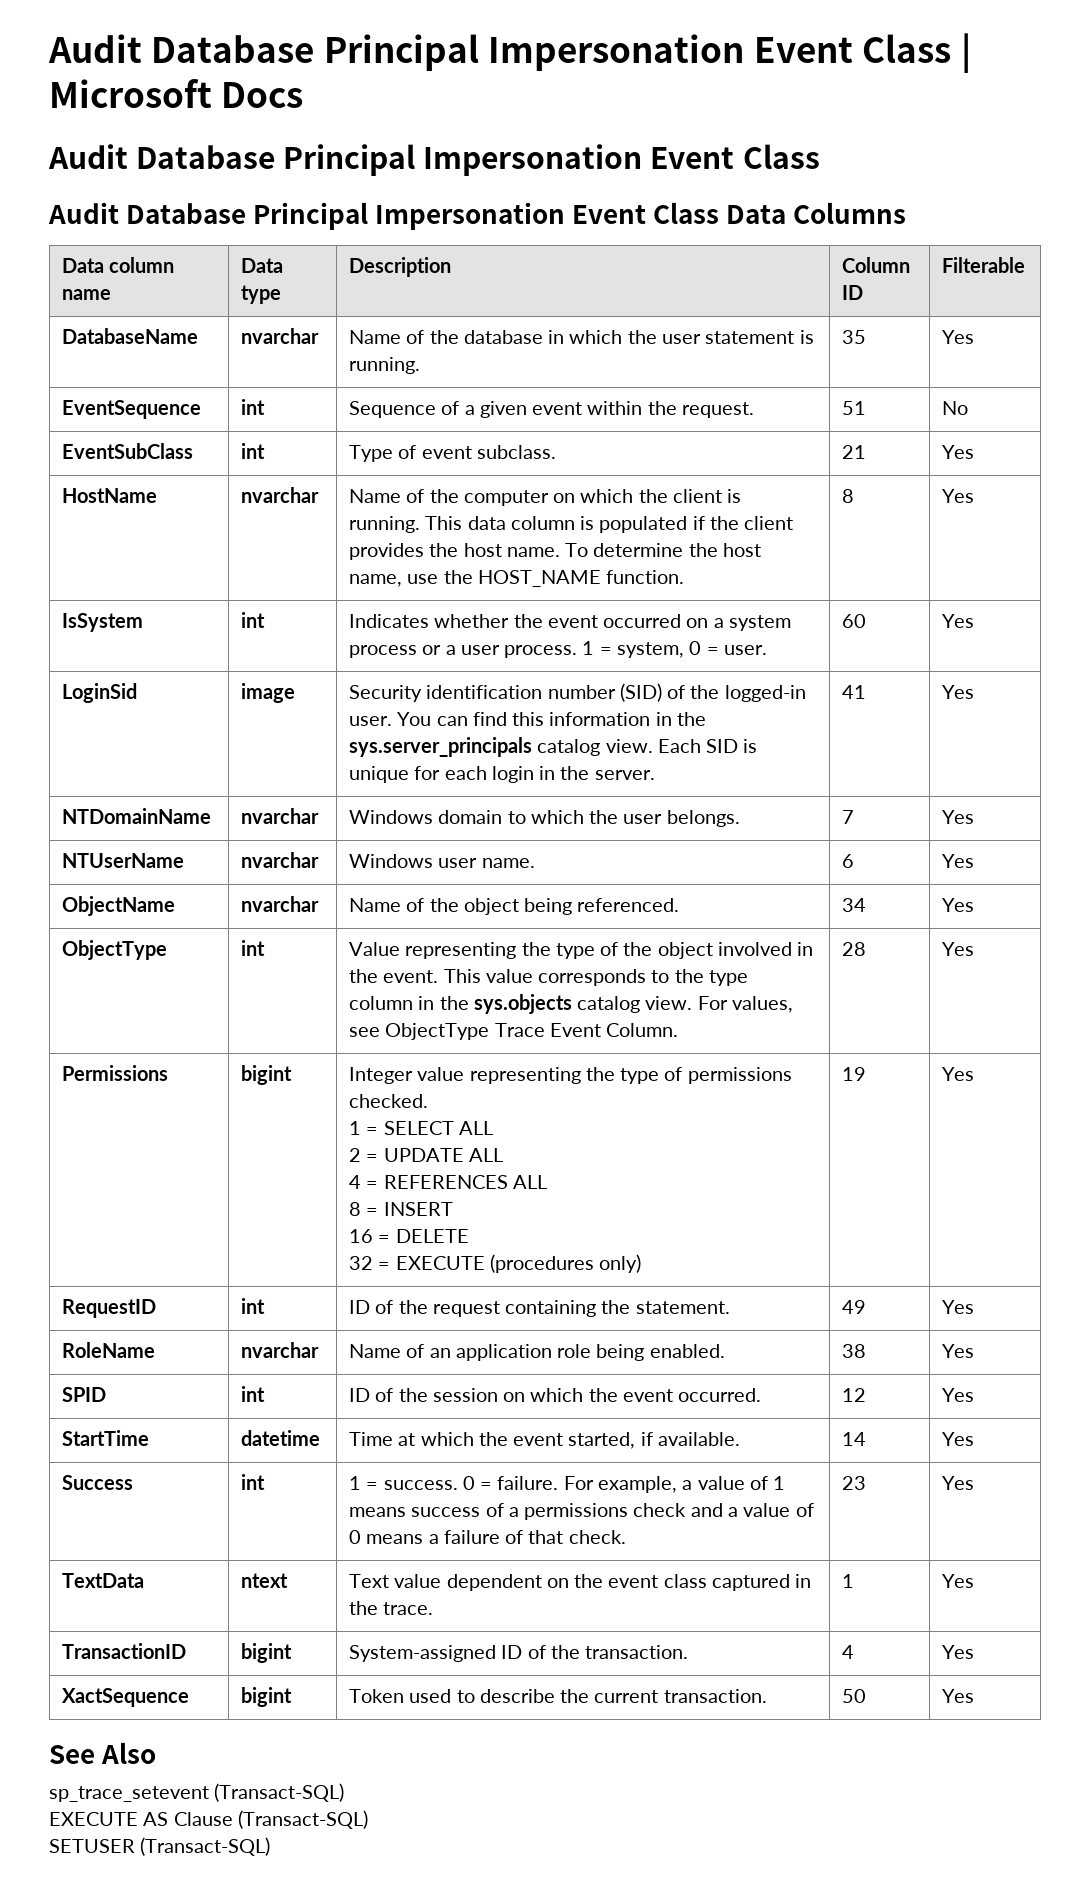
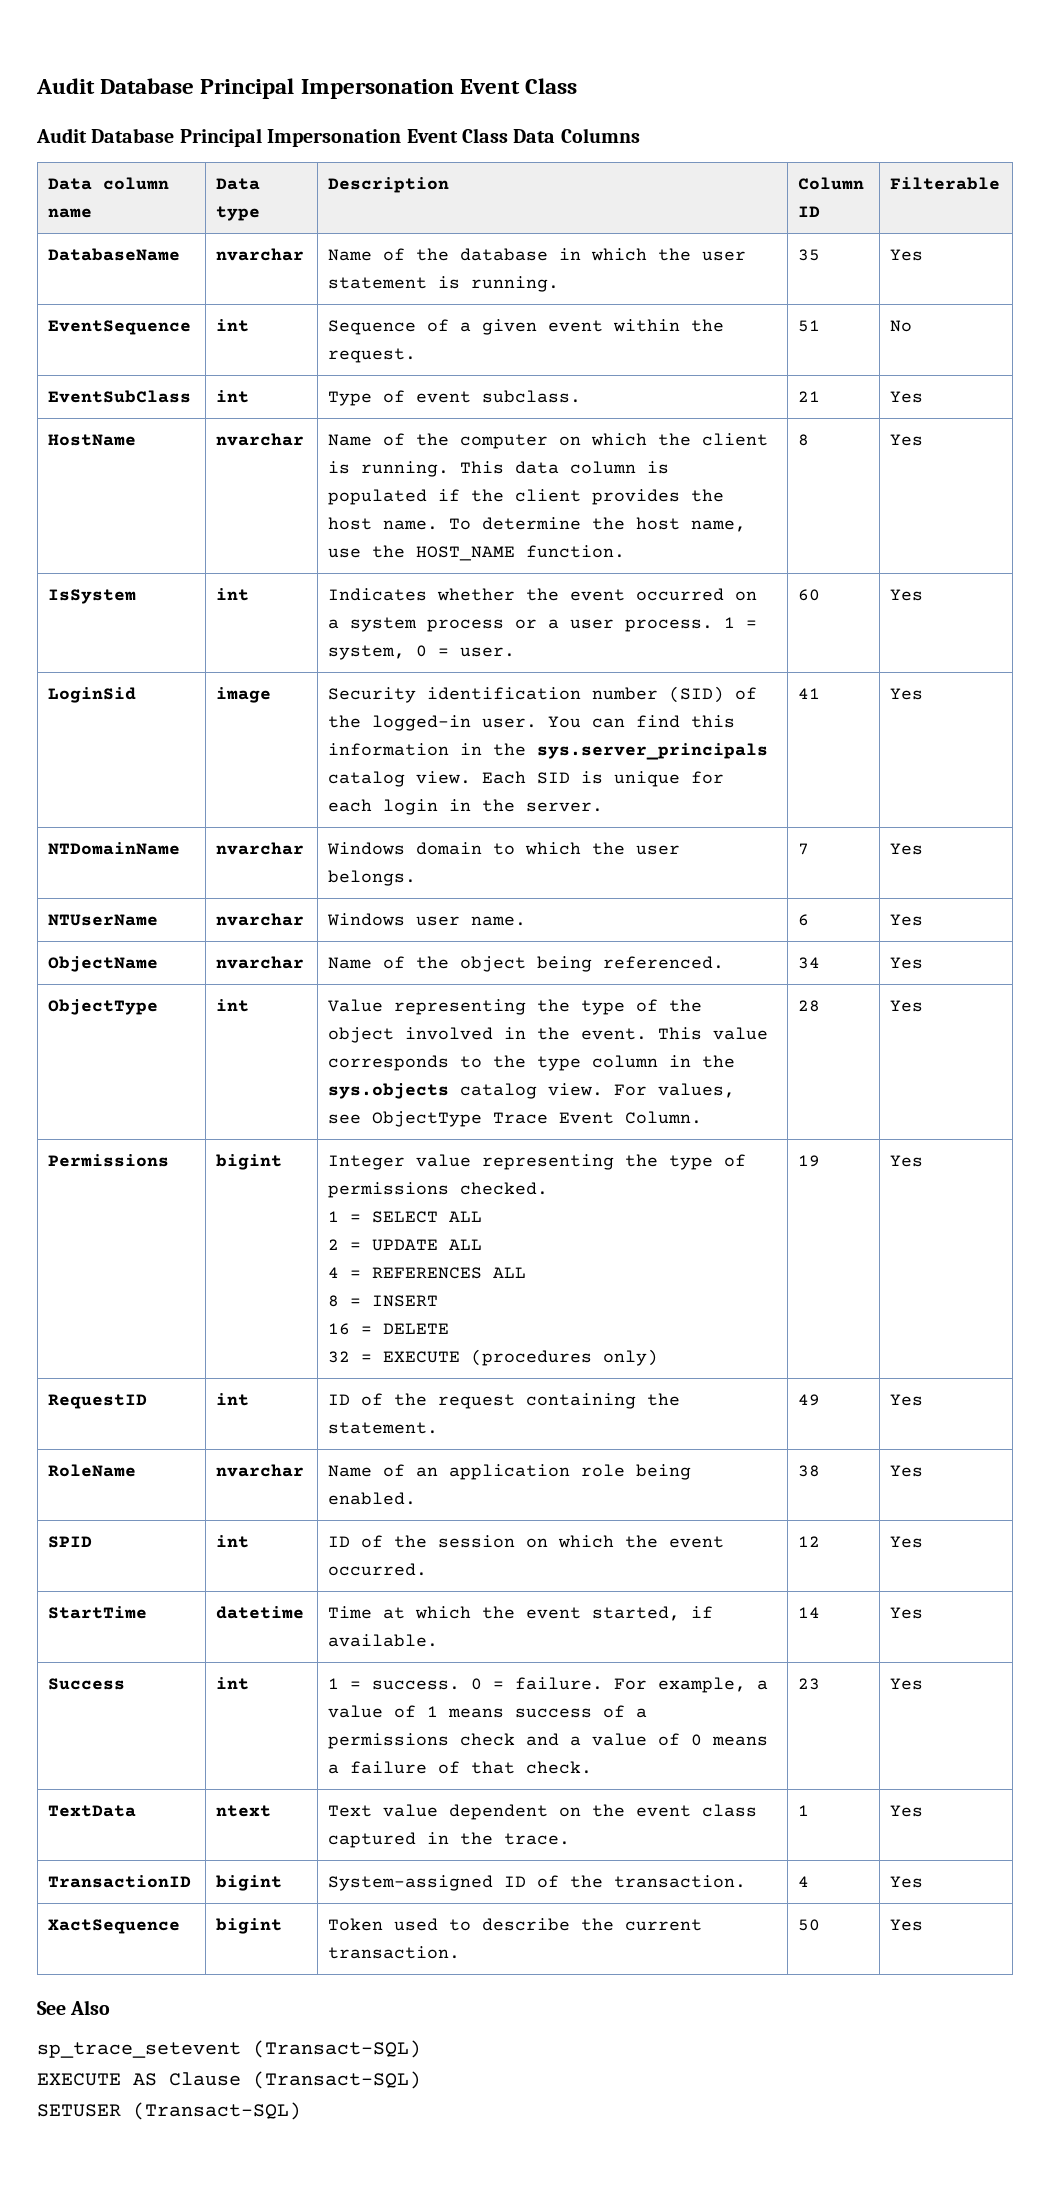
[48,33,971,73] [49,79,304,108] [48,144,820,176] Audit Database Principal Impersonation Event Class | Microsoft Docs // Audit Database Principal Impersonation Event Class -> [36,78,578,99] Audit Database Principal Impersonation Event Class

